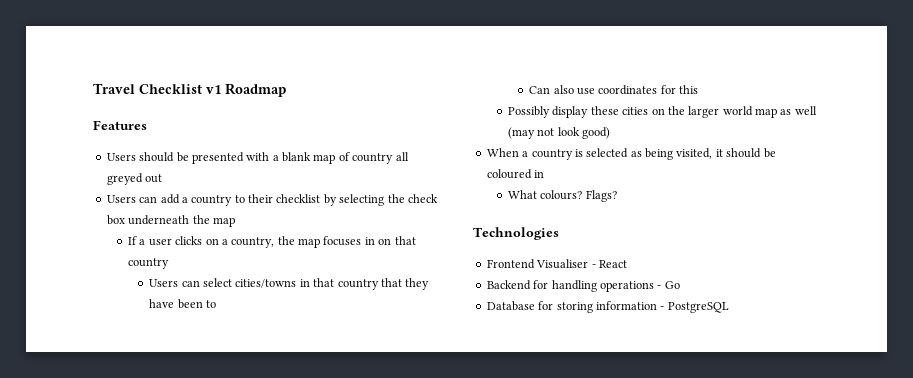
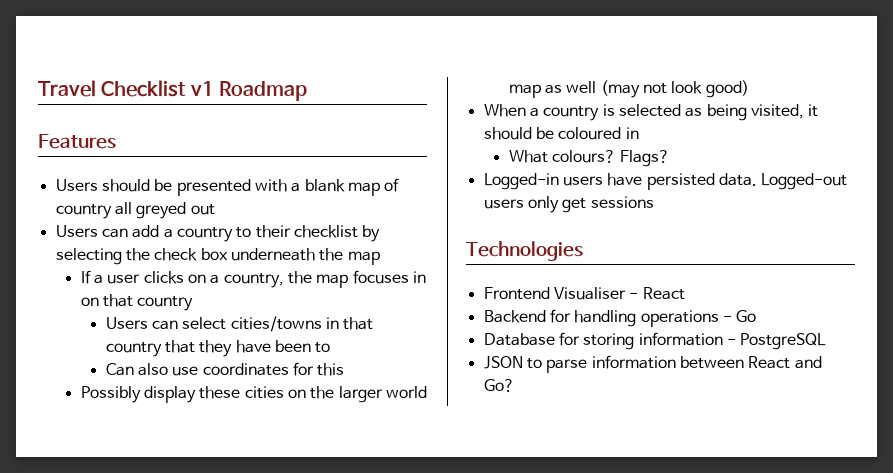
(617, 196) none -> [483,173,848,190] [483,196,654,213] // Logged-in users have persisted data. Logged-out users only get sessions
(729, 307) none -> [483,355,822,373] [483,379,515,392] // JSON to parse information between React and Go?

